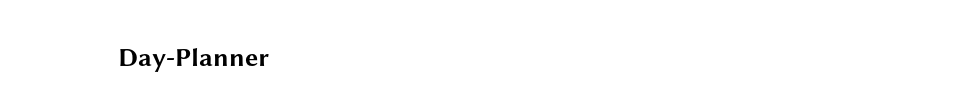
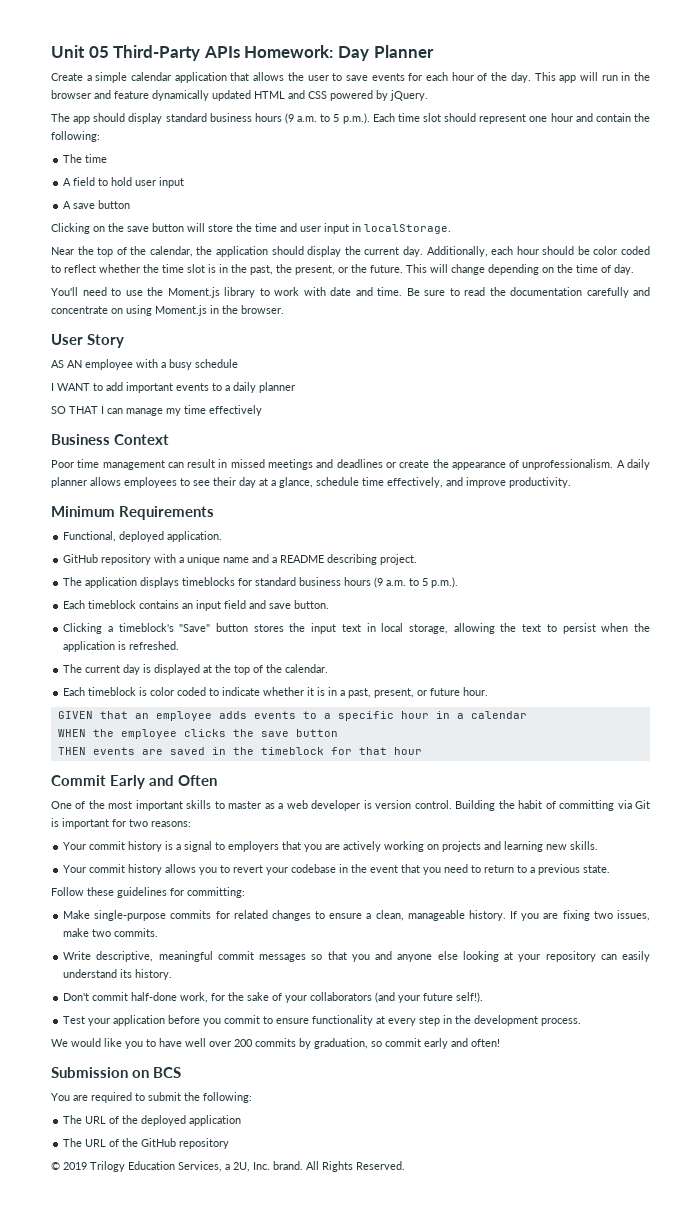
[118,48,269,72] Day-Planner -> [51,45,434,61] [51,72,650,83] [51,90,428,101] [51,113,651,124] [51,131,100,142] [63,154,108,163] [63,177,185,188] [63,200,131,209] [51,223,451,234] [51,246,650,257] [51,264,634,275] [51,287,650,298] [51,305,284,316] [51,334,125,348] [51,359,238,370] [51,382,295,393] [51,405,262,416] [51,434,170,445] [51,459,650,470] [51,477,571,488] [51,506,215,520] [63,531,223,542] [63,554,418,565] [63,577,459,588] [63,600,330,611] [63,623,650,634] [63,641,180,652] [63,664,329,675] [63,687,489,698] [57,711,527,721] [57,729,338,739] [57,747,422,755] [51,775,218,789] [51,800,651,811] [51,818,191,829] [63,841,599,852] [63,864,611,875] [51,887,245,898] [63,910,650,921] [63,928,159,937] [63,951,650,962] [63,969,173,980] [63,992,484,1003] [63,1015,582,1026] [51,1038,500,1049] [51,1067,182,1078] [51,1092,252,1103] [63,1115,242,1126] [63,1138,230,1149] [51,1161,405,1172] Unit 05 Third-Party APIs Homework: Day Planner // Create a simple calendar application that allows the user to save events for each hour of the day. This app will run in the browser and feature dynamically updated HTML and CSS powered by jQuery. // The app should display standard business hours (9 a.m. to 5 p.m.). Each time slot should represent one hour and contain the following: // The time // A field to hold user input // A save button // Clicking on the save button will store the time and user input in localStorage. // Near the top of the calendar, the application should display the current day. Additionally, each hour should be color coded to reflect whether the time slot is in the past, the present, or the future. This will change depending on the time of day. // You'll need to use the Moment.js library to work with date and time. Be sure to read the documentation carefully and concentrate on using Moment.js in the browser. // User Story // AS AN employee with a busy schedule // I WANT to add important events to a daily planner // SO THAT I can manage my time effectively // Business Context // Poor time management can result in missed meetings and deadlines or create the appearance of unprofessionalism. A daily planner allows employees to see their day at a glance, schedule time effectively, and improve productivity. // Minimum Requirements // Functional, deployed application. // GitHub repository with a unique name and a README describing project. // The application displays timeblocks for standard business hours (9 a.m. to 5 p.m.). // Each timeblock contains an input field and save button. // Clicking a timeblock's "Save" button stores the input text in local storage, allowing the text to persist when the application is refreshed. // The current day is displayed at the top of the calendar. // Each timeblock is color coded to indicate whether it is in a past, present, or future hour. // GIVEN that an employee adds events to a specific hour in a calendar // WHEN the employee clicks the save button // THEN events are saved in the timeblock for that hour // Commit Early and Often // One of the most important skills to master as a web developer is version control. Building the habit of committing via Git is important for two reasons: // Your commit history is a signal to employers that you are actively working on projects and learning new skills. // Your commit history allows you to revert your codebase in the event that you need to return to a previous state. // Follow these guidelines for committing: // Make single-purpose commits for related changes to ensure a clean, manageable history. If you are fixing two issues, make two commits. // Write descriptive, meaningful commit messages so that you and anyone else looking at your repository can easily understand its history. // Don't commit half-done work, for the sake of your collaborators (and your future self!). // Test your application before you commit to ensure functionality at every step in the development process. // We would like you to have well over 200 commits by graduation, so commit early and often! // Submission on BCS // You are required to submit the following: // The URL of the deployed application // The URL of the GitHub repository // © 2019 Trilogy Education Services, a 2U, Inc. brand. All Rights Reserved.

